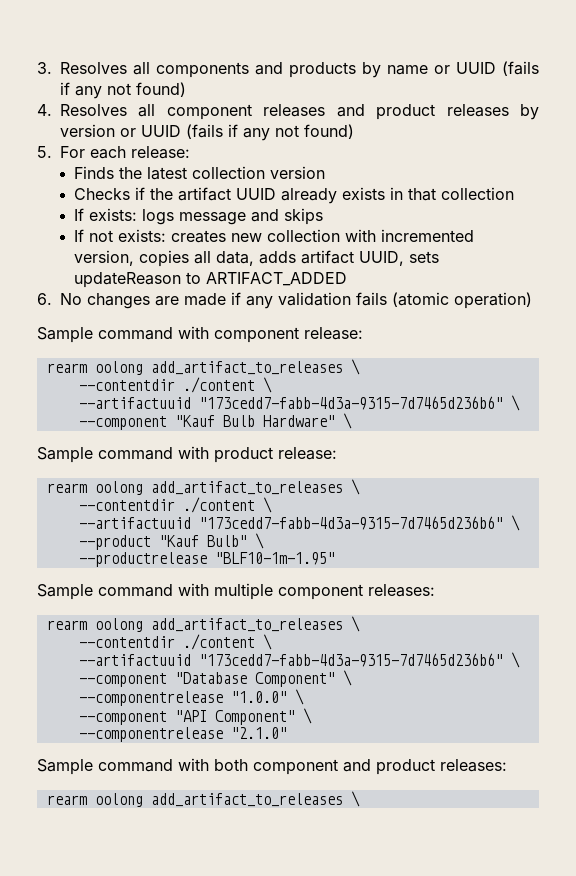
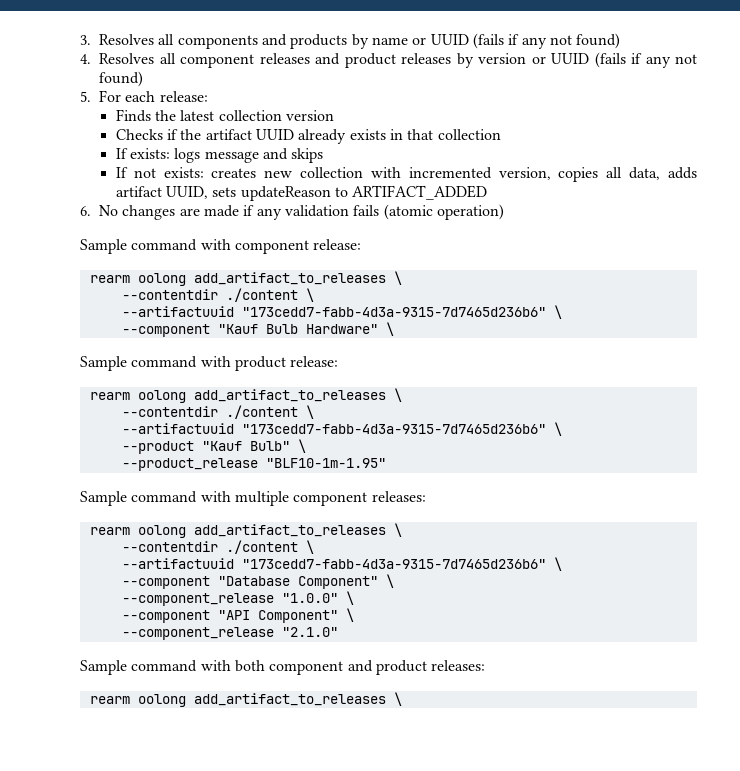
[78,552,207,567] --productrelease -> [121,458,258,471] --product_release
[78,691,223,706] --componentrelease -> [121,593,274,606] --component_release
[78,727,223,742] --componentrelease -> [121,627,274,640] --component_release

